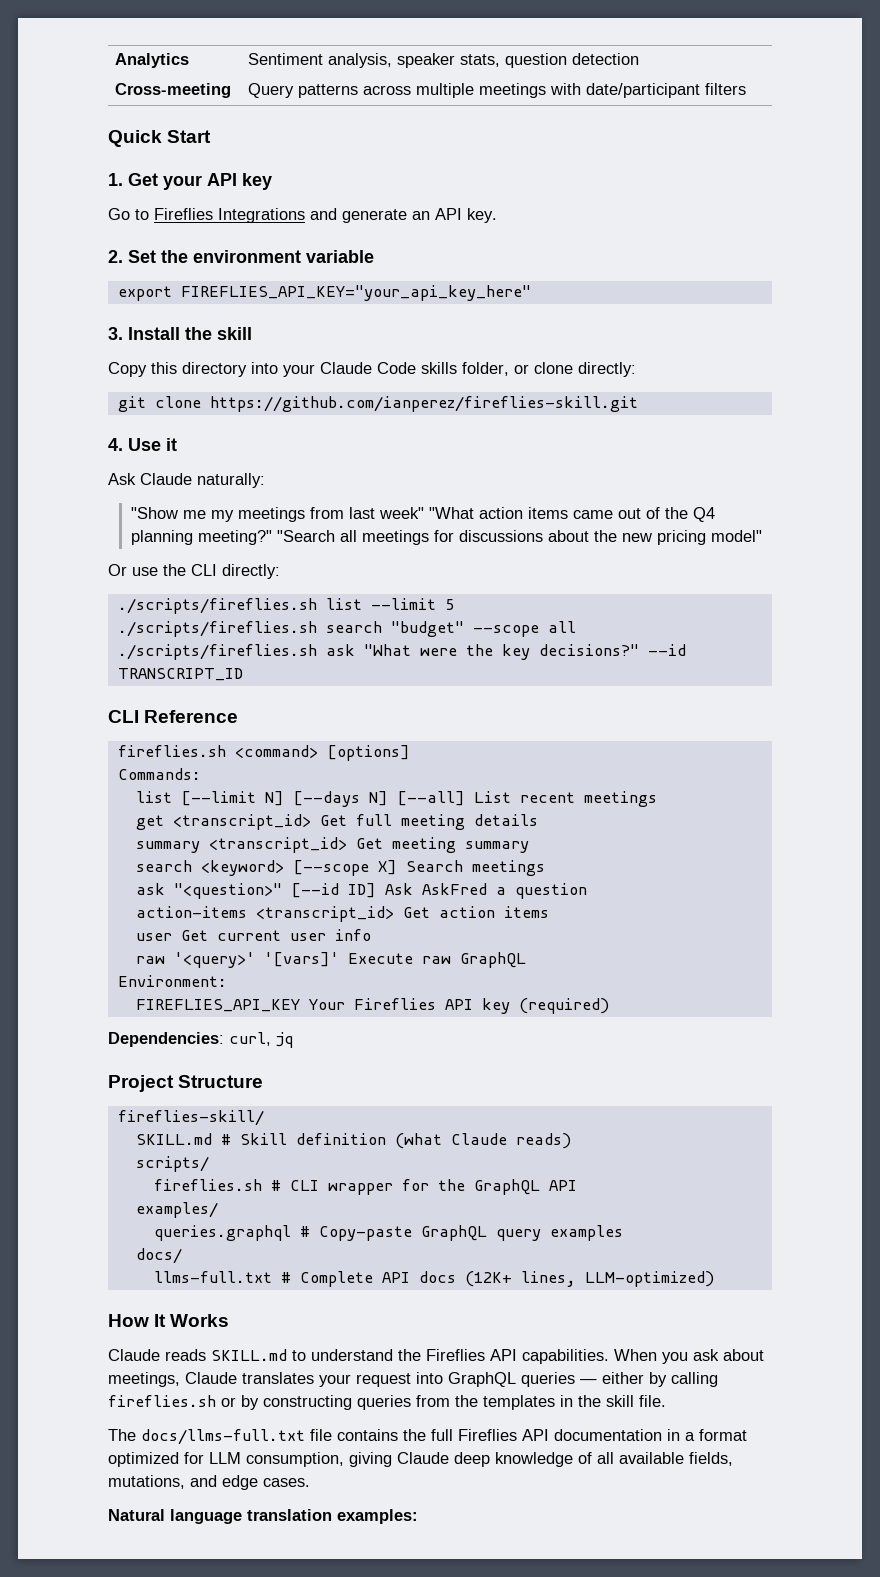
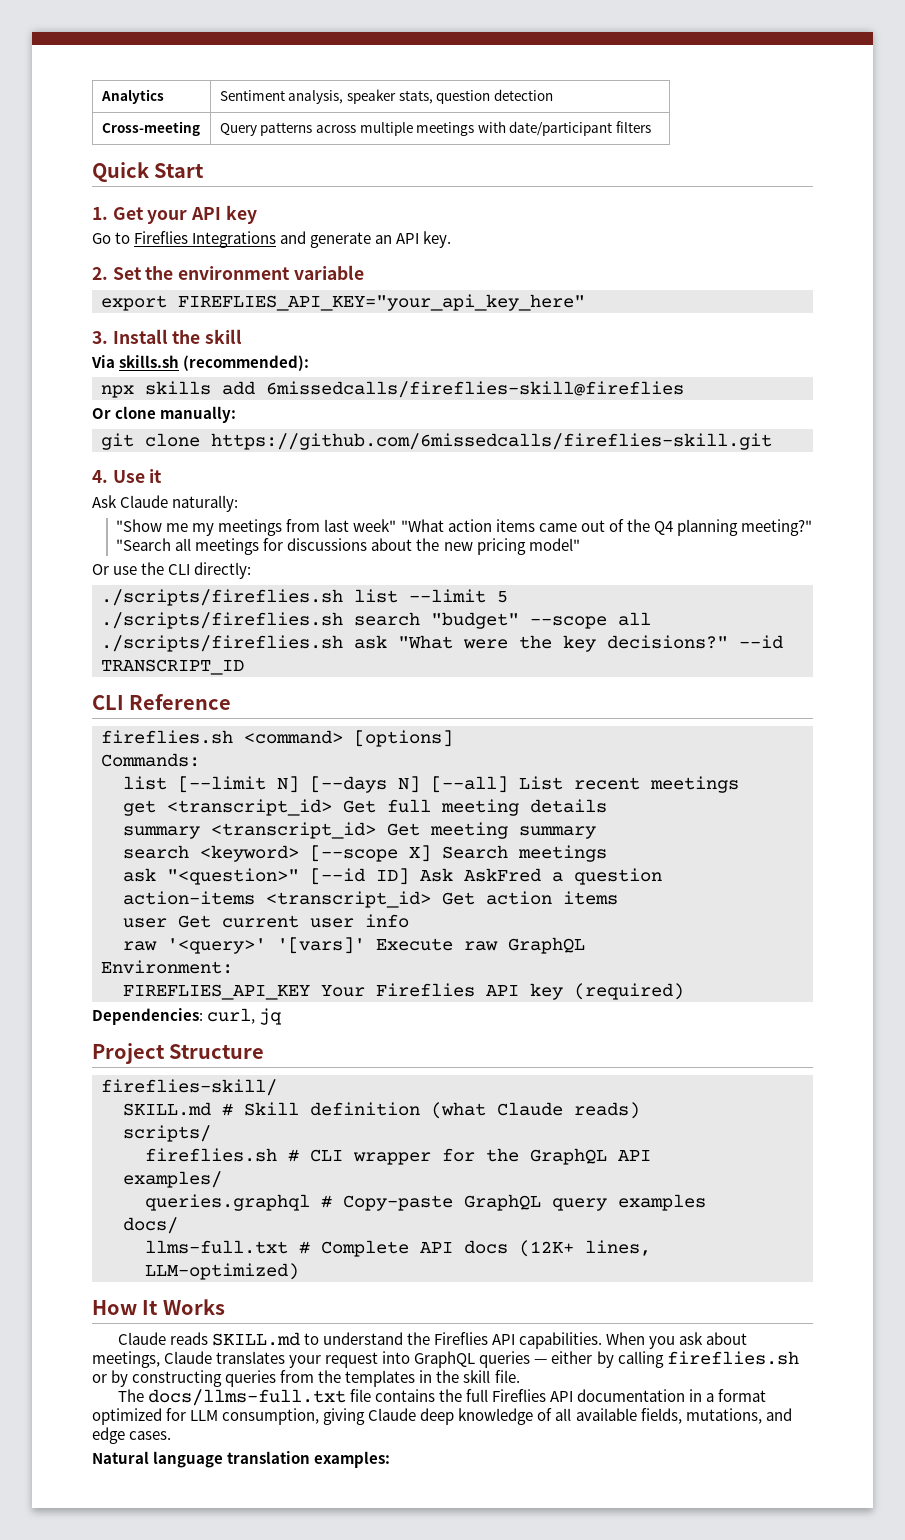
[108,362,636,377] Copy this directory into your Claude Code skills folder, or clone directly: -> [91,355,310,371] [101,381,684,398] [92,406,237,423] Via skills.sh (recommended): // npx skills add 6missedcalls/fireflies-skill@fireflies // Or clone manually:
[209,396,638,412] https://github.com/ianperez/fireflies-skill.git -> [211,433,772,450] https://github.com/6missedcalls/fireflies-skill.git

